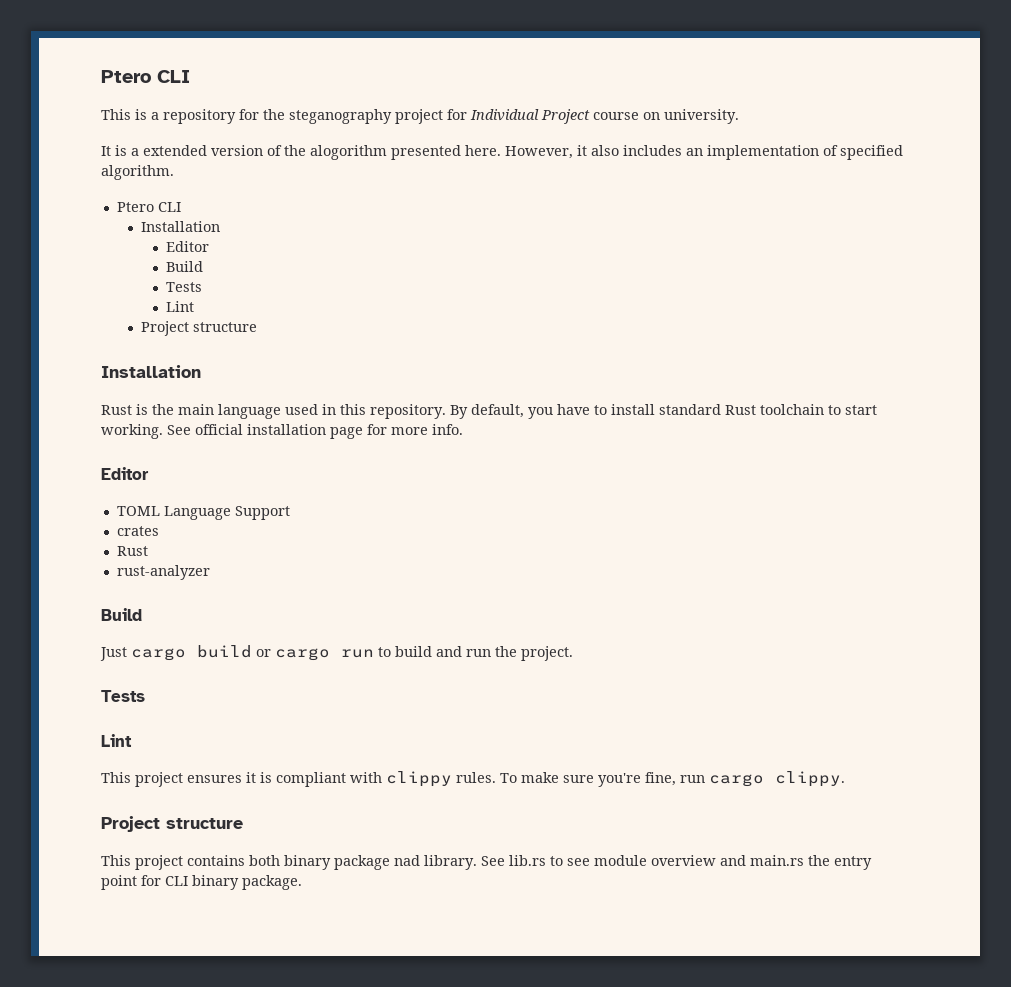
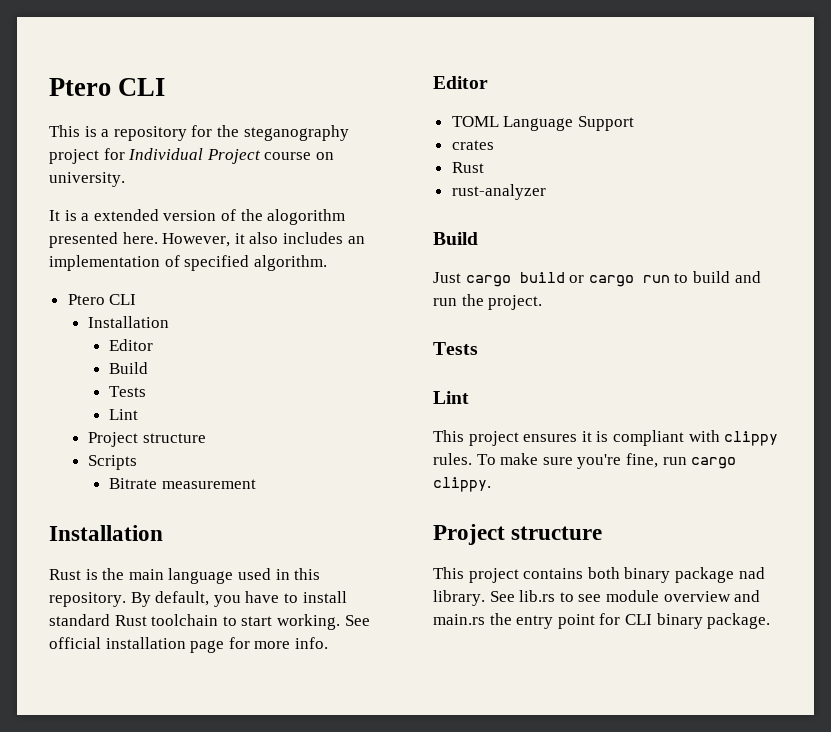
(258, 327) none -> [88,455,138,470] [108,478,256,489] // Scripts // Bitrate measurement

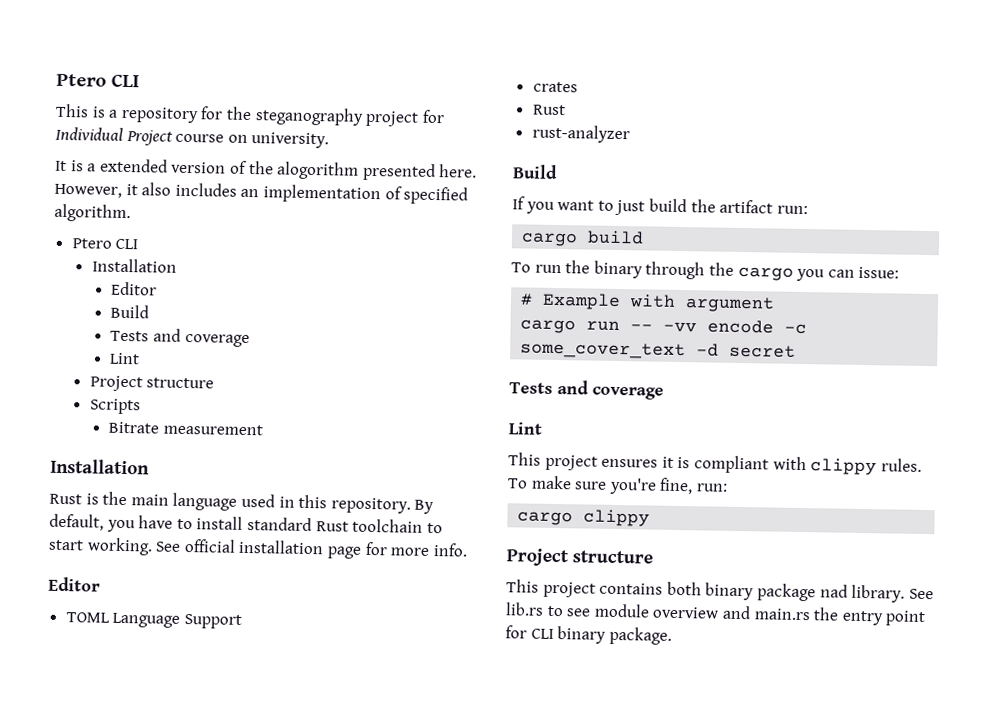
(146, 391) none -> [152,328,250,348] and coverage
[433,271,761,287] [433,294,543,310] [433,342,478,355] Just cargo build or cargo run to build and run the project. // Tests -> [512,196,808,216] [521,230,645,247] [511,260,900,282] [520,292,776,313] [520,319,808,335] [520,341,797,360] [509,380,664,400] If you want to just build the artifact run: // cargo build // To run the binary through the cargo you can issue: // # Example with argument // cargo run -- -vv encode -c some_cover_text -d secret // Tests and coverage
[662,457,737,469] [433,477,491,492] run cargo clippy. -> [695,483,728,492] [517,509,651,527] run: // cargo clippy

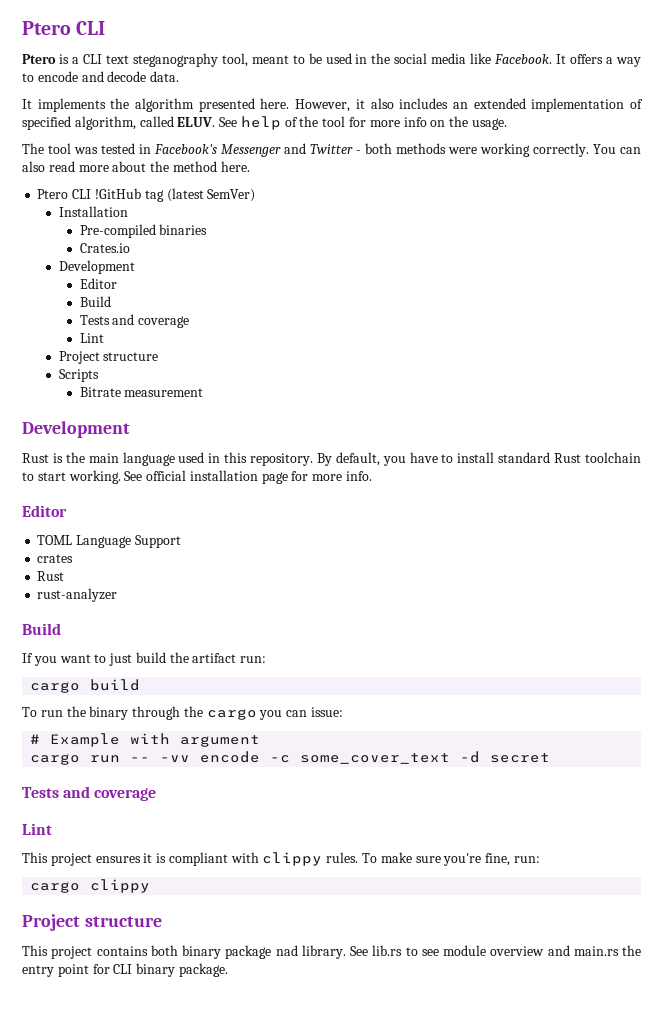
[56,73,141,88] [55,103,445,127] [55,126,330,149] [55,158,360,180] Ptero CLI // This is a repository for the steganography project for Individual Project course on university. // It is a extended version of the alogorithm -> [22,21,106,35] [22,53,641,67] [22,71,180,82] [22,98,195,112] Ptero CLI // Ptero is a CLI text steganography tool, meant to be used in the social media like Facebook. It offers a way to encode and decode data. // It implements the algorithm
(260, 193) none -> [473,98,526,109] extended
[54,203,131,223] [71,238,139,250] [91,258,177,273] algorithm. // Ptero CLI // Installation -> [74,116,507,130] [22,143,641,157] [22,161,250,172] [37,188,256,202] [58,206,128,217] [79,224,208,238] [79,243,130,253] [58,260,135,274] algorithm, called ELUV. See help of the tool for more info on the usage. // The tool was tested in Facebook's Messenger and Twitter - both methods were working correctly. You can also read more about the method here. // Ptero CLI !GitHub tag (latest SemVer) // Installation // Pre-compiled binaries // Crates.io // Development
[50,458,150,475] Installation -> [22,421,130,438] Development

